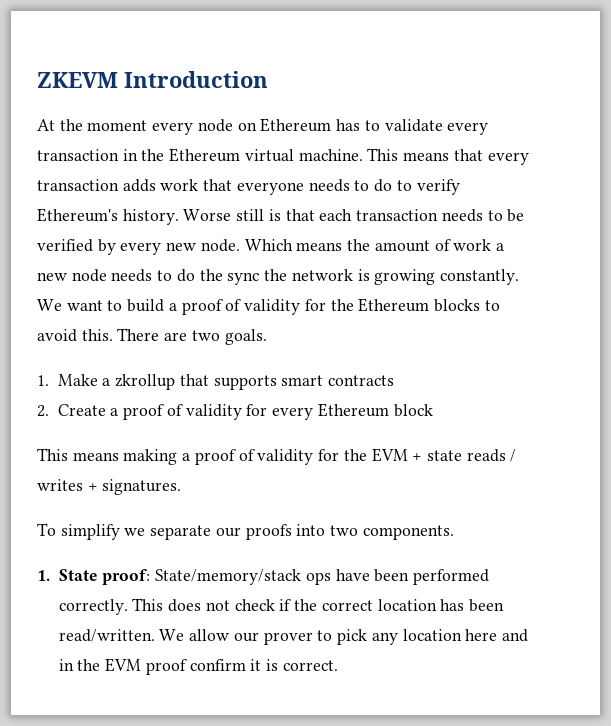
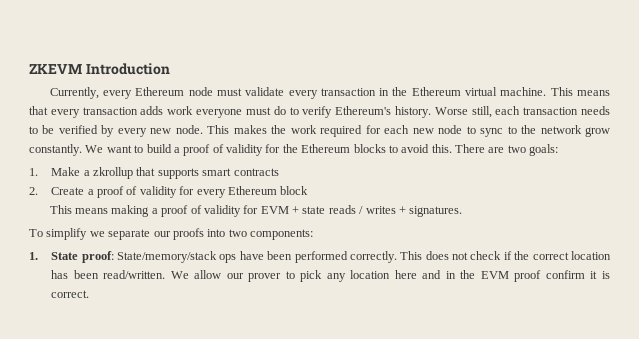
[37,118,380,135] At the moment every node on Ethereum has to -> [49,87,242,99] Currently, every Ethereum node must
[203,179,370,195] that everyone needs to -> [196,107,271,118] everyone must
[236,209,315,221] still is that -> [471,106,492,118] still,
[244,239,504,252] [37,269,436,285] Which means the amount of work a new node needs to do the sync the network is growing -> [207,125,611,137] This makes the work required for each new node to sync to the network grow
[224,329,267,345] goals. -> [529,144,559,156] goals:
[343,449,367,461] the -> (259, 209) none
[362,525,454,540] components. -> [250,229,313,240] components:

